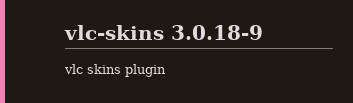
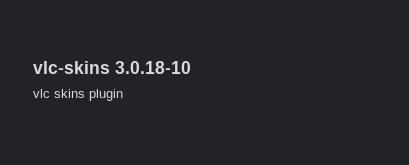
[171,25,263,40] 3.0.18-9 -> [115,61,191,74] 3.0.18-10

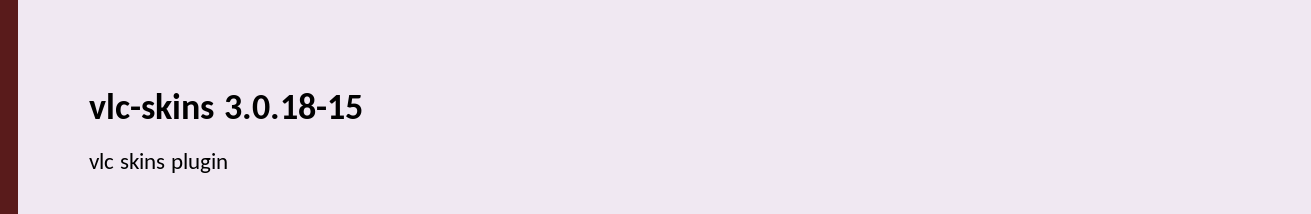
[115,61,191,74] 3.0.18-10 -> [223,93,363,119] 3.0.18-15

